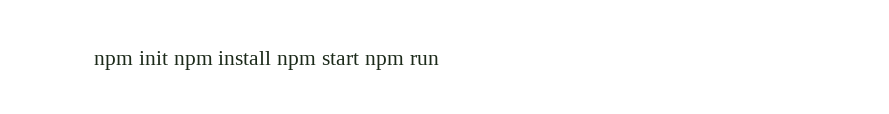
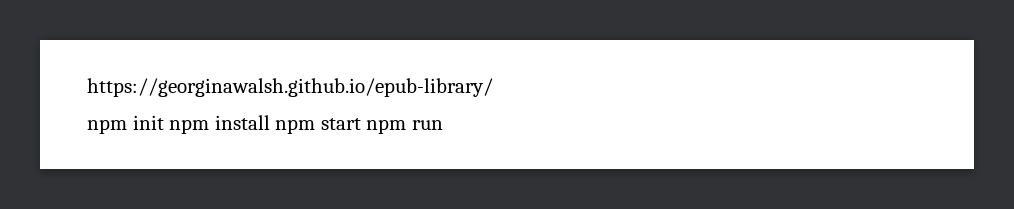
(94, 62) none -> [87,78,493,97] https://georginawalsh.github.io/epub-library/ //

